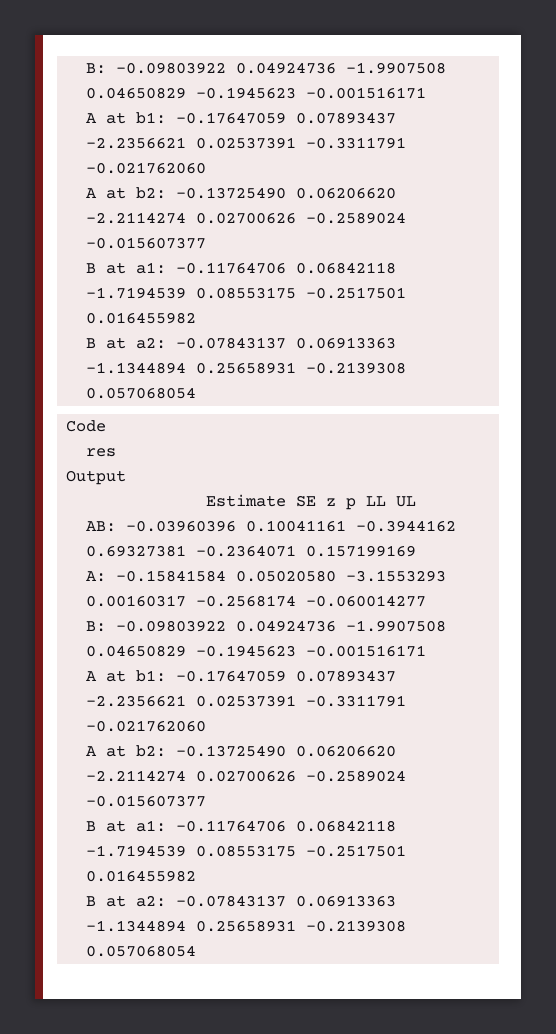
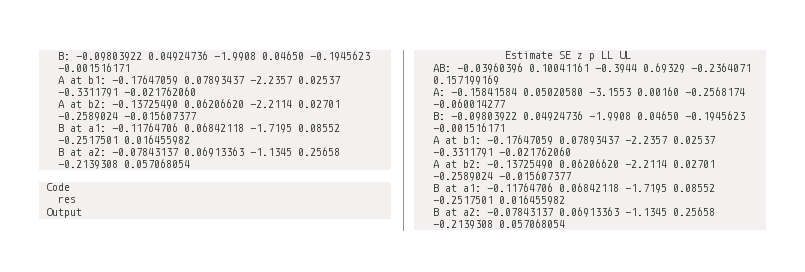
[85,62,446,74] [85,87,426,99] [85,112,396,124] [85,137,406,149] [85,162,206,174] [85,187,396,199] [85,212,406,224] [85,237,206,249] [85,262,396,274] [85,287,406,299] [85,312,196,324] [85,337,396,349] [85,362,296,374] B: -0.09803922 0.04924736 -1.9907508 0.04650829 -0.1945623 -0.001516171 // A at b1: -0.17647059 0.07893437 -2.2356621 0.02537391 -0.3311791 -0.021762060 // A at b2: -0.13725490 0.06206620 -2.2114274 0.02700626 -0.2589024 -0.015607377 // B at a1: -0.11764706 0.06842118 -1.7194539 0.08553175 -0.2517501 0.016455982 // B at a2: -0.07843137 0.06913363 -1.1344894 0.25658931 -> [57,51,370,61] [57,63,130,72] [57,75,340,85] [57,87,196,97] [57,99,340,109] [57,111,196,121] [57,123,340,133] [57,135,190,145] [57,147,340,157] B: -0.09803922 0.04924736 -1.9908 0.04650 -0.1945623 -0.001516171 // A at b1: -0.17647059 0.07893437 -2.2357 0.02537 -0.3311791 -0.021762060 // A at b2: -0.13725490 0.06206620 -2.2114 0.02701 -0.2589024 -0.015607377 // B at a1: -0.11764706 0.06842118 -1.7195 0.08552 -0.2517501 0.016455982 // B at a2: -0.07843137 0.06913363 -1.1345 0.25658
[355,520,456,532] [85,545,186,557] -0.3944162 0.69327381 -> [594,63,685,73] -0.3944 0.69329
[345,570,446,582] [85,595,186,607] -3.1553293 0.00160317 -> [588,87,679,96] -3.1553 0.00160
[345,620,446,632] [85,645,426,657] [85,670,396,682] [85,695,406,707] [85,720,206,732] [85,745,396,757] [85,770,406,782] [85,795,206,807] [85,820,396,832] [85,845,406,857] [85,870,196,882] [85,895,396,907] [85,920,296,932] -1.9907508 0.04650829 -0.1945623 -0.001516171 // A at b1: -0.17647059 0.07893437 -2.2356621 0.02537391 -0.3311791 -0.021762060 // A at b2: -0.13725490 0.06206620 -2.2114274 0.02700626 -0.2589024 -0.015607377 // B at a1: -0.11764706 0.06842118 -1.7194539 0.08553175 -0.2517501 0.016455982 // B at a2: -0.07843137 0.06913363 -1.1344894 0.25658931 -> [588,111,745,121] [432,123,505,132] [432,135,715,145] [432,147,571,157] [432,159,715,169] [432,171,571,181] [432,183,715,193] [432,195,565,205] [432,207,715,217] -1.9908 0.04650 -0.1945623 -0.001516171 // A at b1: -0.17647059 0.07893437 -2.2357 0.02537 -0.3311791 -0.021762060 // A at b2: -0.13725490 0.06206620 -2.2114 0.02701 -0.2589024 -0.015607377 // B at a1: -0.11764706 0.06842118 -1.7195 0.08552 -0.2517501 0.016455982 // B at a2: -0.07843137 0.06913363 -1.1345 0.25658

